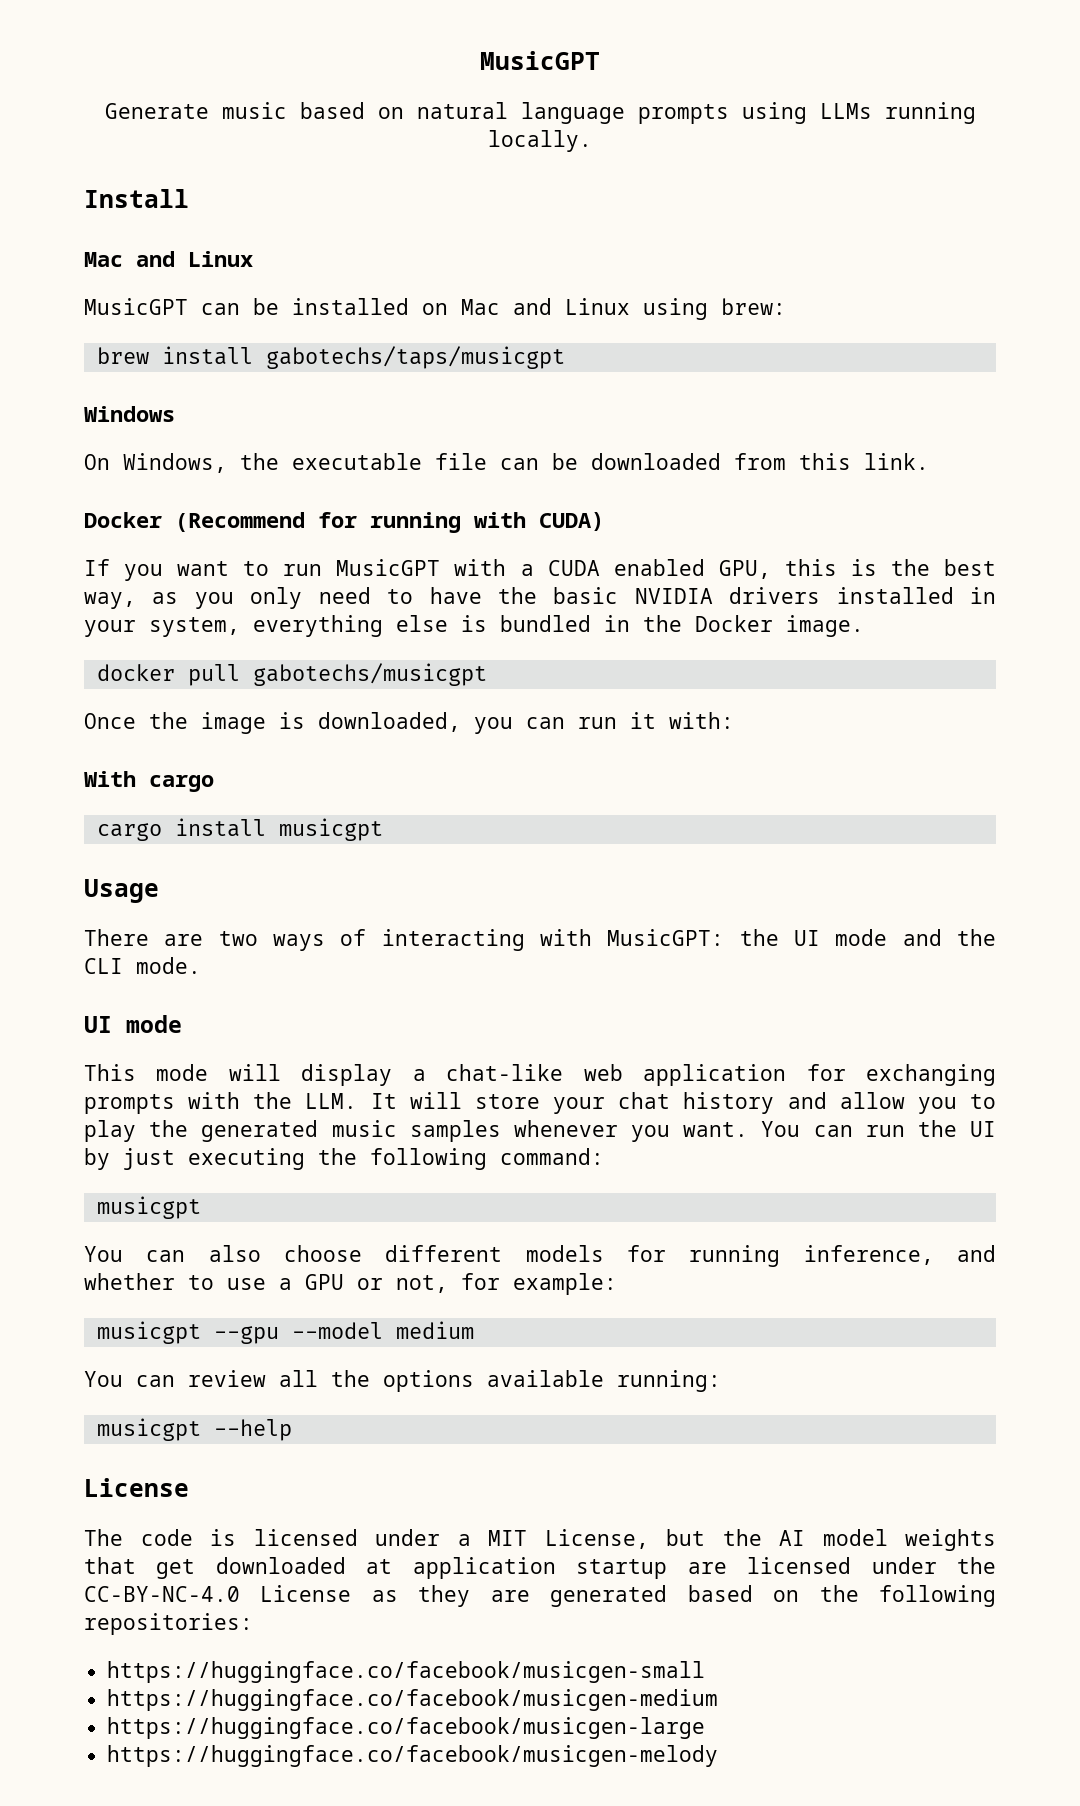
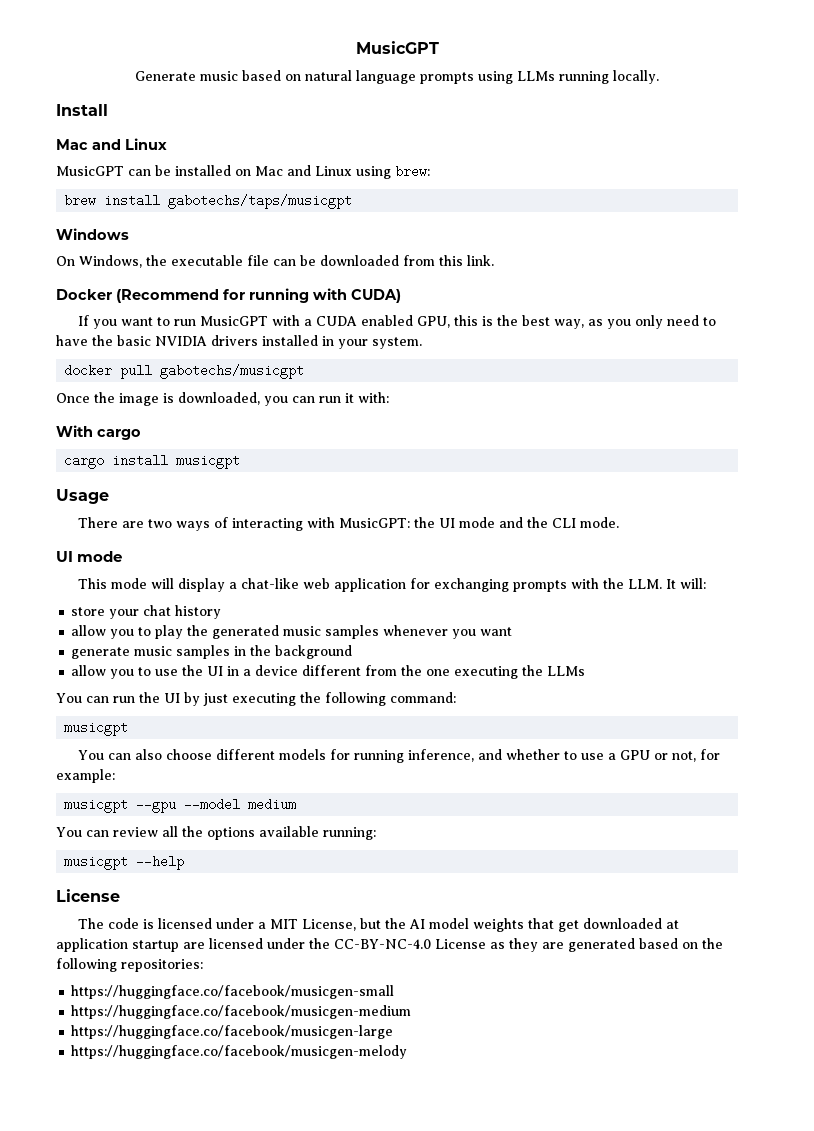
[149,615,864,637] system, everything else is bundled in the Docker image. -> [372,337,422,349] system.
[409,1092,462,1109] will -> [679,578,706,589] will: //
[787,1092,827,1109] and -> (222, 612) //
[683,1122,749,1137] want. -> [480,627,513,636] [71,645,353,659] [71,665,586,679] want // generate music samples in the background // allow you to use the UI in a device different from the one executing the LLMs //

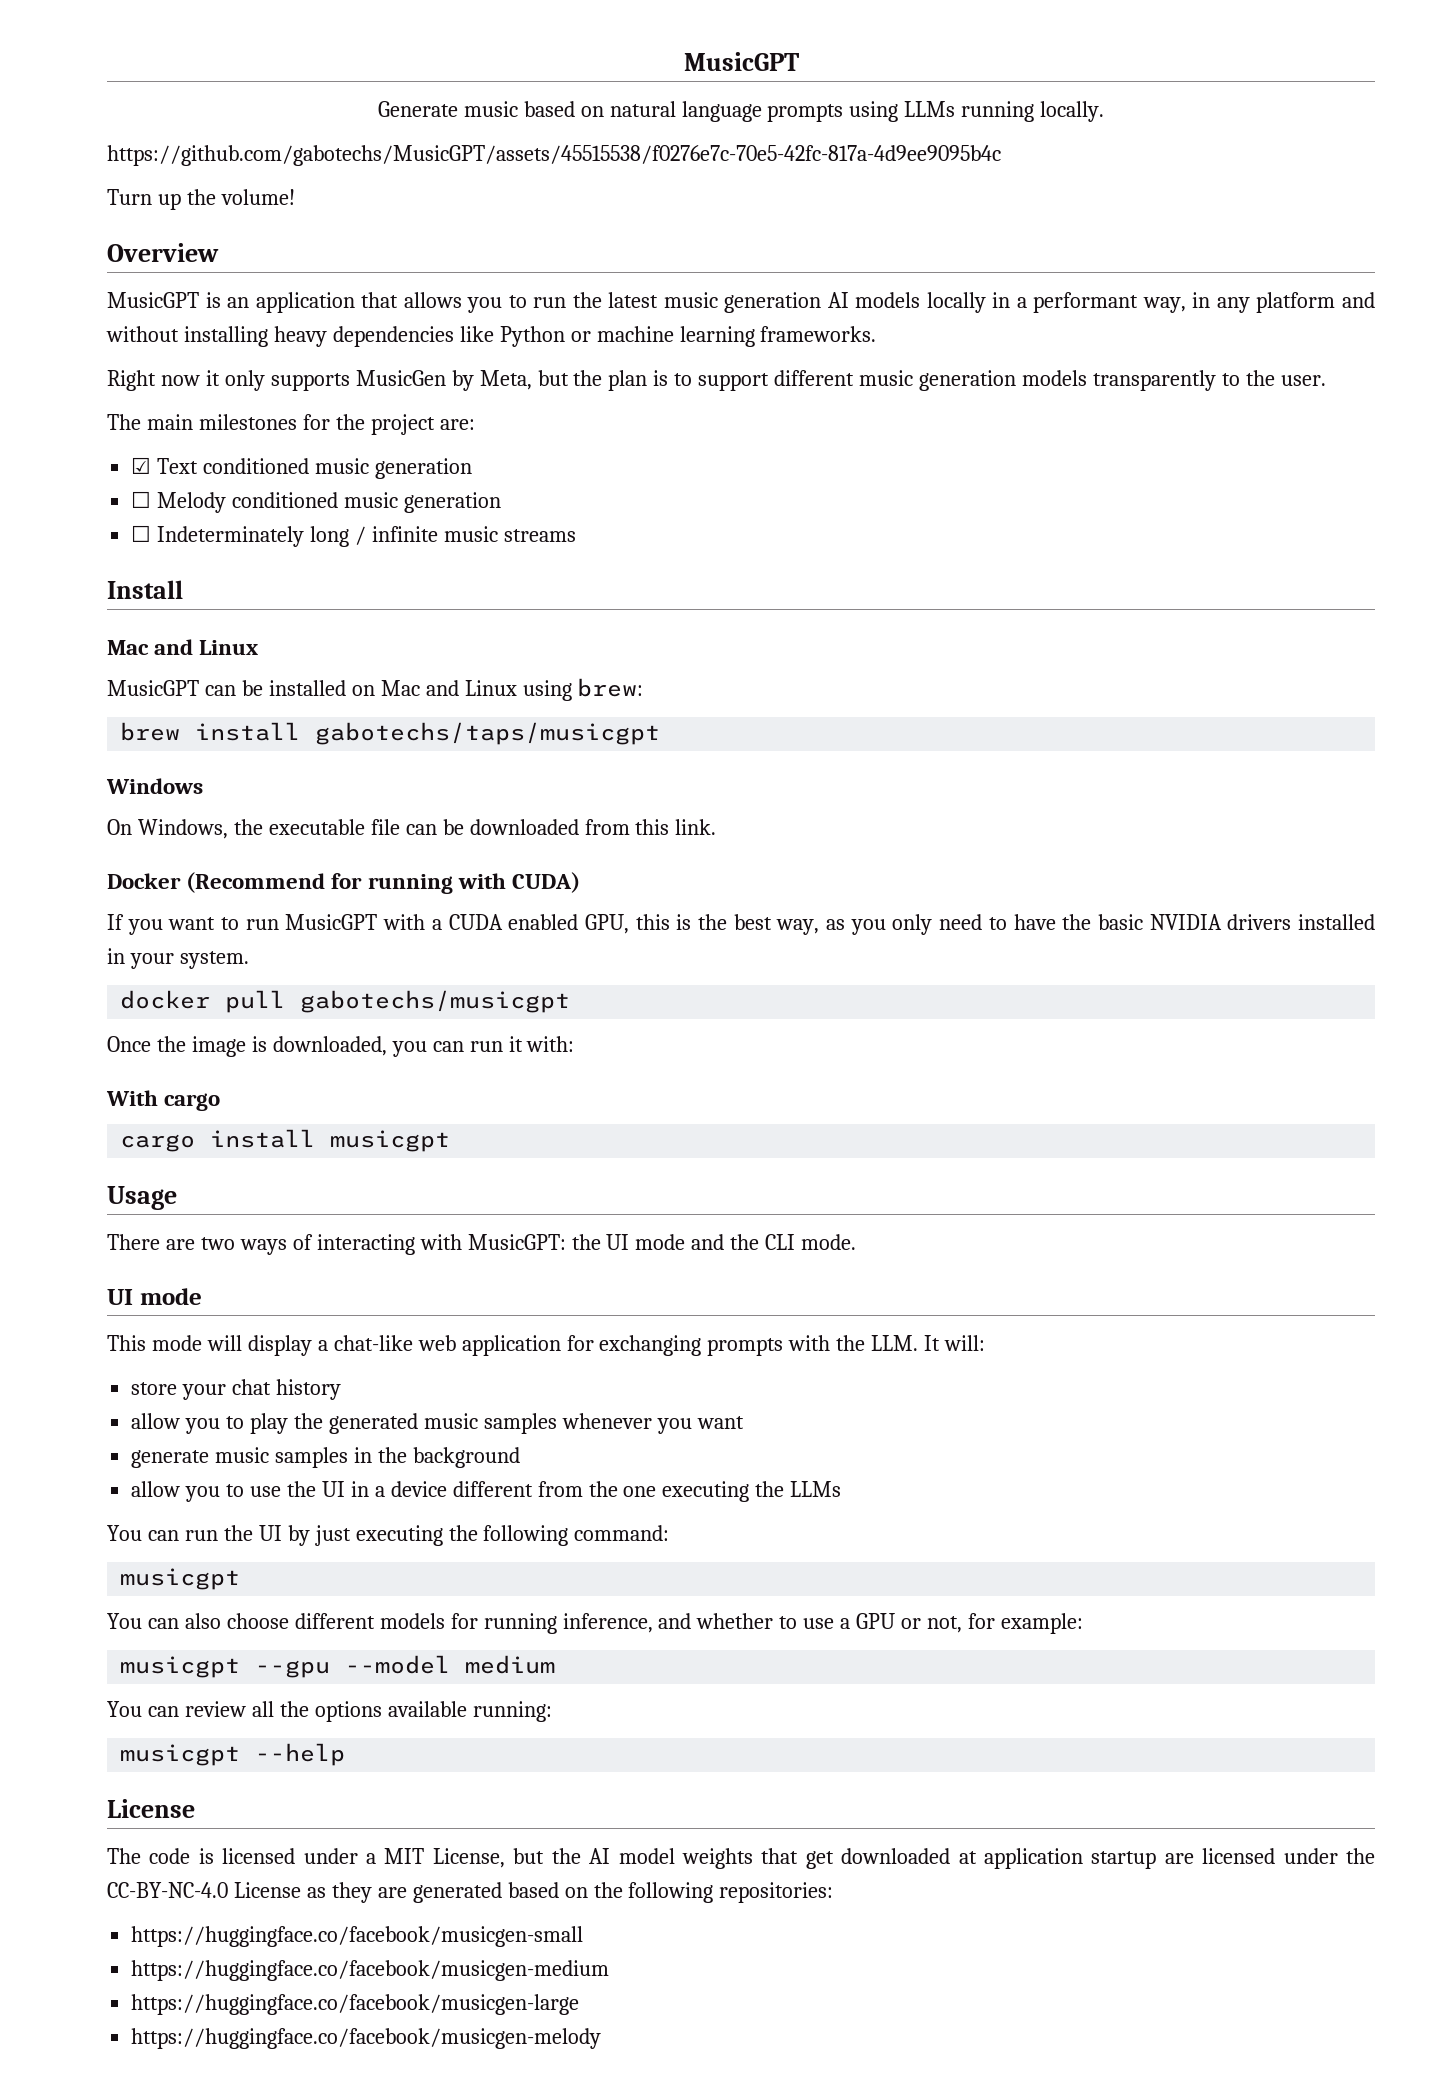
(659, 77) none -> [107,145,1001,166] [107,189,295,210] [107,243,219,262] [107,292,1375,313] [106,326,877,347] [107,370,1326,391] [107,414,475,435] [131,457,472,479] [131,491,501,513] [131,525,576,547] // https://github.com/gabotechs/MusicGPT/assets/45515538/f0276e7c-70e5-42fc-817a-4d9ee9095b4c // Turn up the volume! // Overview // MusicGPT is an application that allows you to run the latest music generation AI models locally in a performant way, in any platform and without installing heavy dependencies like Python or machine learning frameworks. // Right now it only supports MusicGen by Meta, but the plan is to support different music generation models transparently to the user. // The main milestones for the project are: // ☑ Text conditioned music generation // ☐ Melody conditioned music generation // ☐ Indeterminately long / infinite music streams

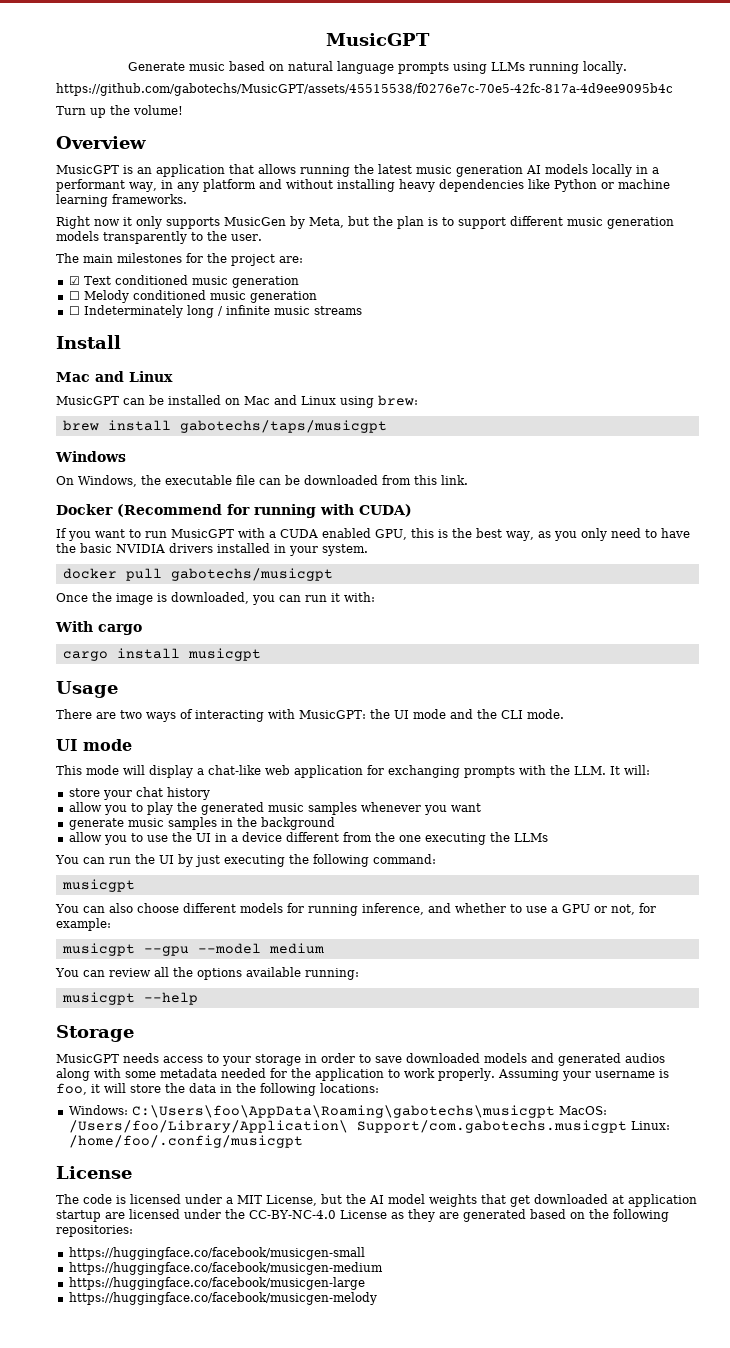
[467,295,567,313] you to run -> [300,165,350,177] running
(346, 1754) none -> [56,1025,134,1042] [56,1053,665,1066] [56,1068,669,1081] [56,1083,379,1096] [68,1105,607,1118] [68,1120,670,1133] [68,1135,303,1148] // Storage // MusicGPT needs access to your storage in order to save downloaded models and generated audios along with some metadata needed for the application to work properly. Assuming your username is foo, it will store the data in the following locations: // Windows: C:\Users\foo\AppData\Roaming\gabotechs\musicgpt MacOS: /Users/foo/Library/Application\ Support/com.gabotechs.musicgpt Linux: /home/foo/.config/musicgpt

